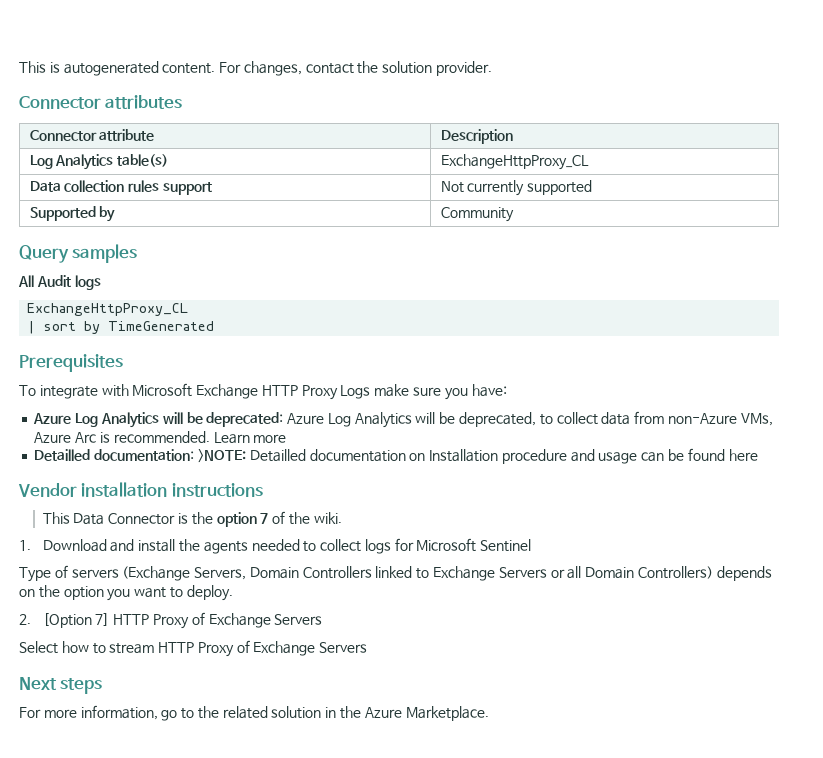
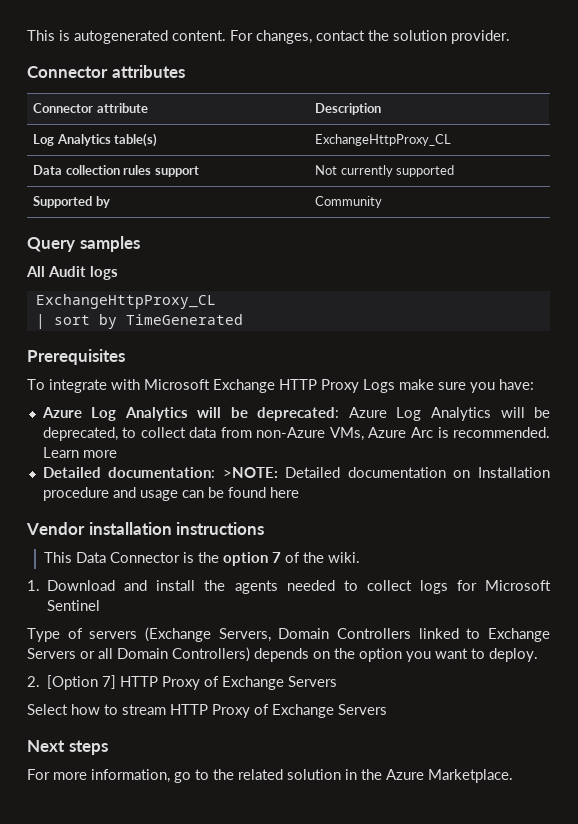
[34,449,91,461] Detailled -> [42,467,101,478] Detailed
[249,449,306,462] Detailled -> [285,467,341,478] Detailed

